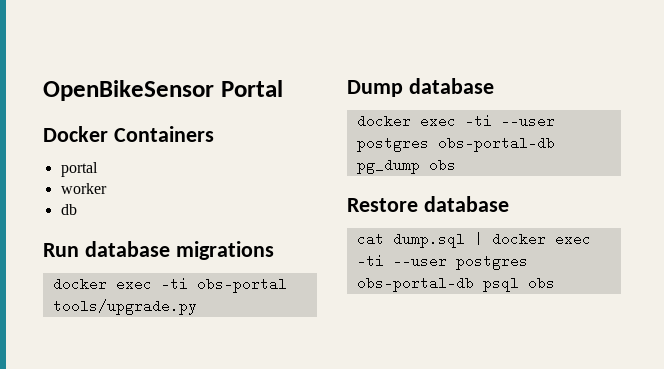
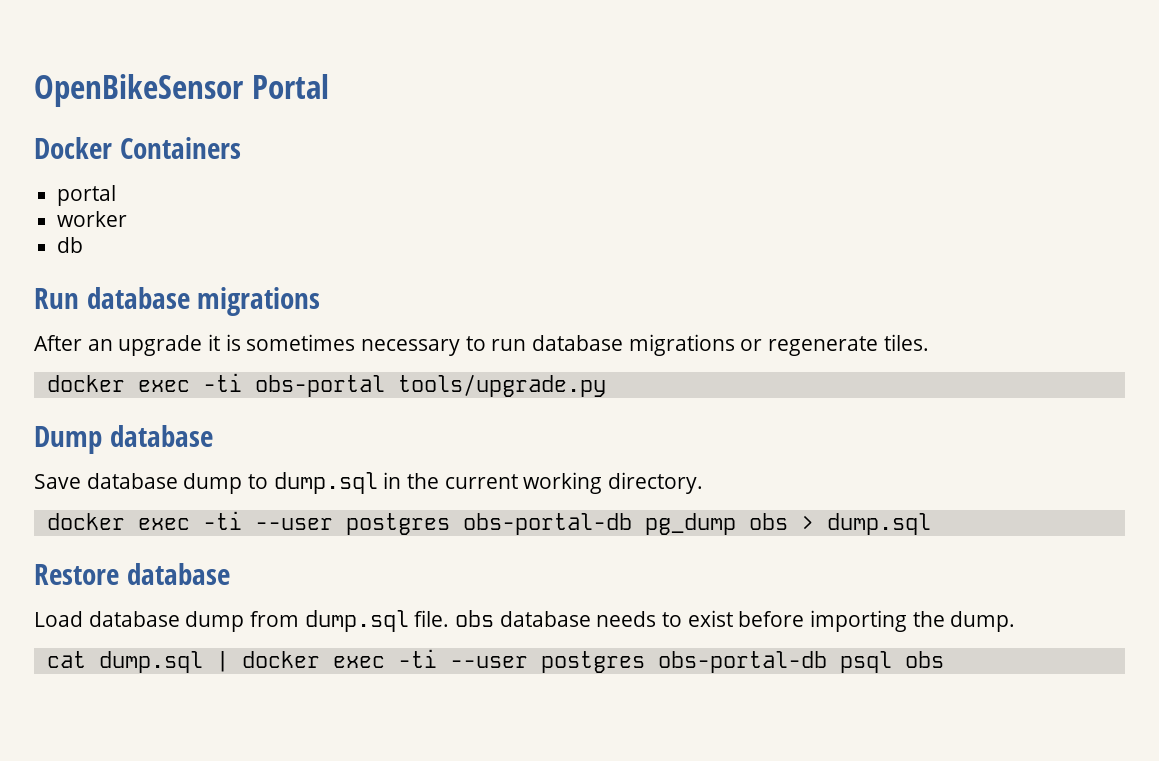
(274, 250) none -> [34,334,929,356] // After an upgrade it is sometimes necessary to run database migrations or regenerate tiles.
(494, 86) none -> [34,472,704,494] // Save database dump to dump.sql in the current working directory.
(456, 165) none -> [800,513,931,535] > dump.sql
(509, 204) none -> [34,610,1016,632] // Load database dump from dump.sql file. obs database needs to exist before importing the dump.

